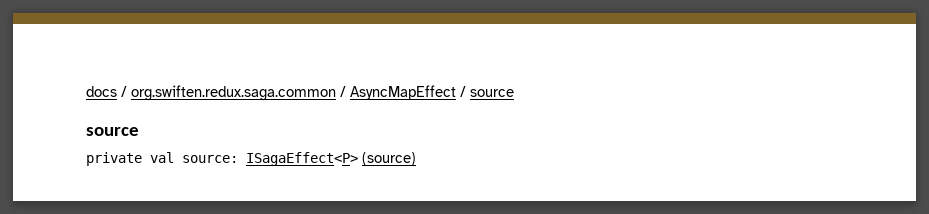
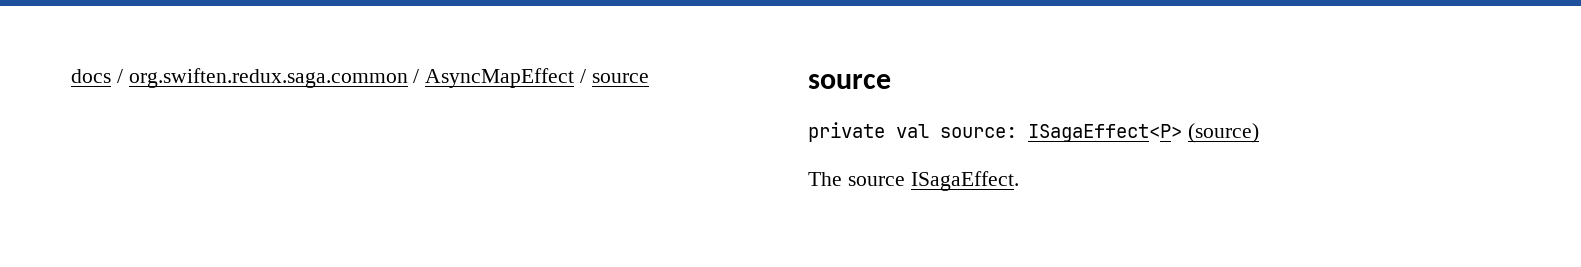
(416, 159) none -> [808,171,1019,191] // The source ISagaEffect.

